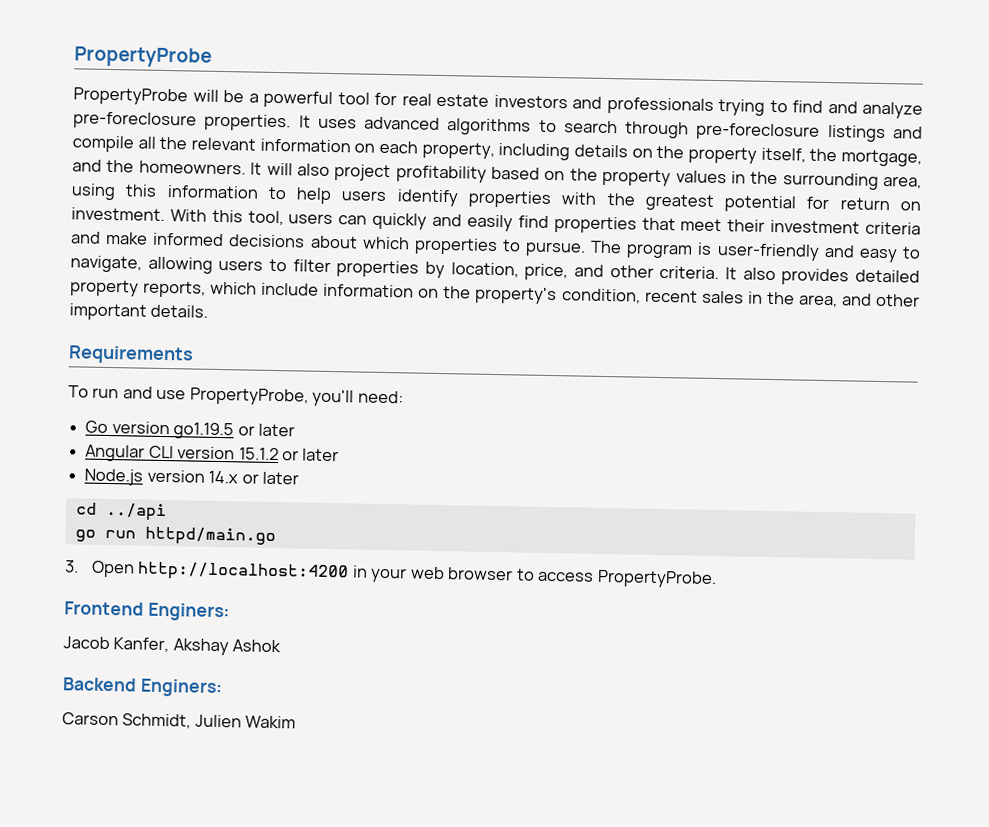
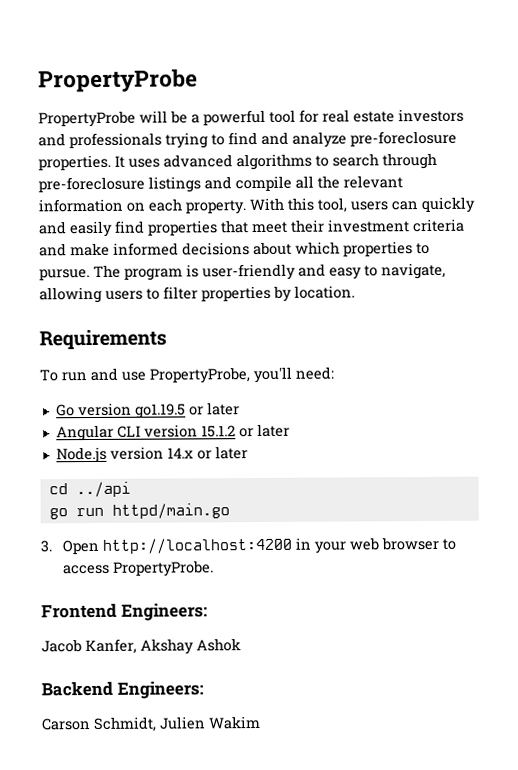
[421,141,922,167] [72,159,922,190] [71,183,922,213] [71,207,165,221] property, including details on the property itself, the mortgage, and the homeowners. It will also project profitability based on the property values in the surrounding area, using this information to help users identify properties with the greatest potential for return on investment. -> [185,200,246,215] property.
[450,262,920,286] [70,279,921,308] [69,303,209,321] location, price, and other criteria. It also provides detailed property reports, which include information on the property's condition, recent sales in the area, and other important details. -> [294,285,355,299] location.
[147,602,230,622] Enginers: -> [120,603,208,621] Engineers:
[139,678,223,698] Enginers: -> [116,681,204,699] Engineers:

